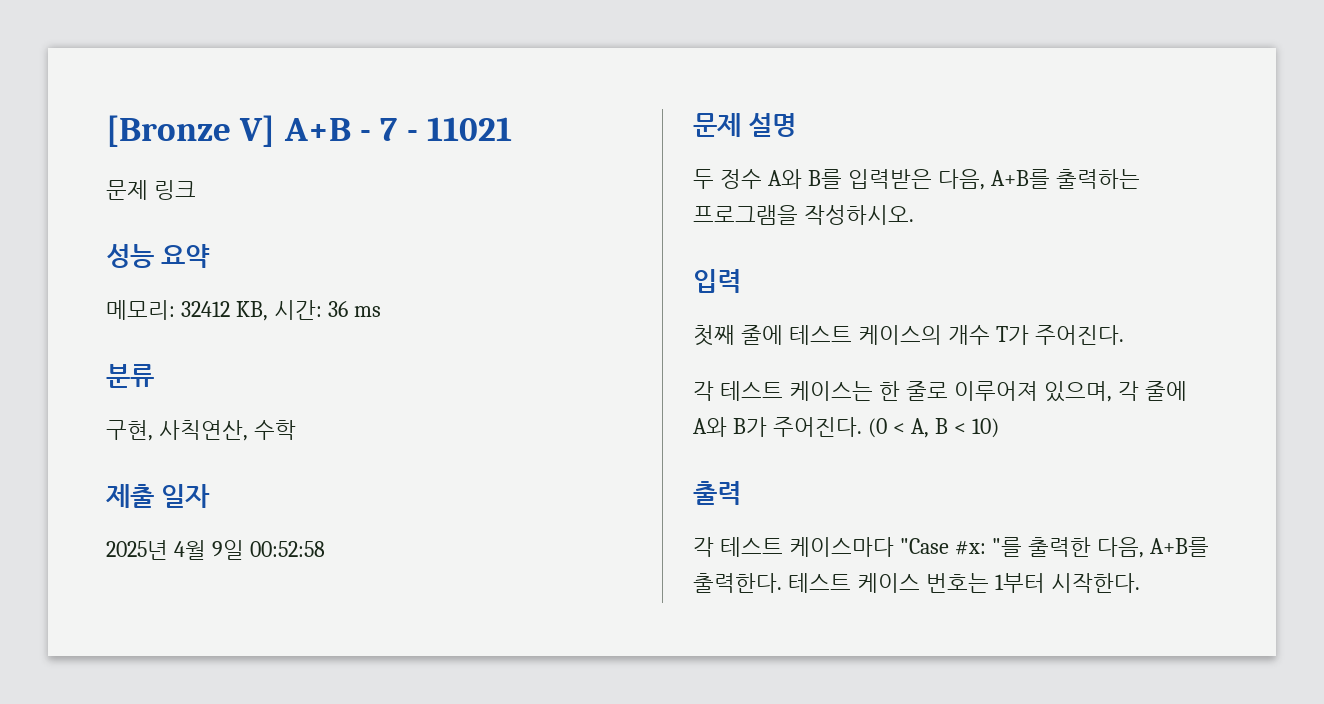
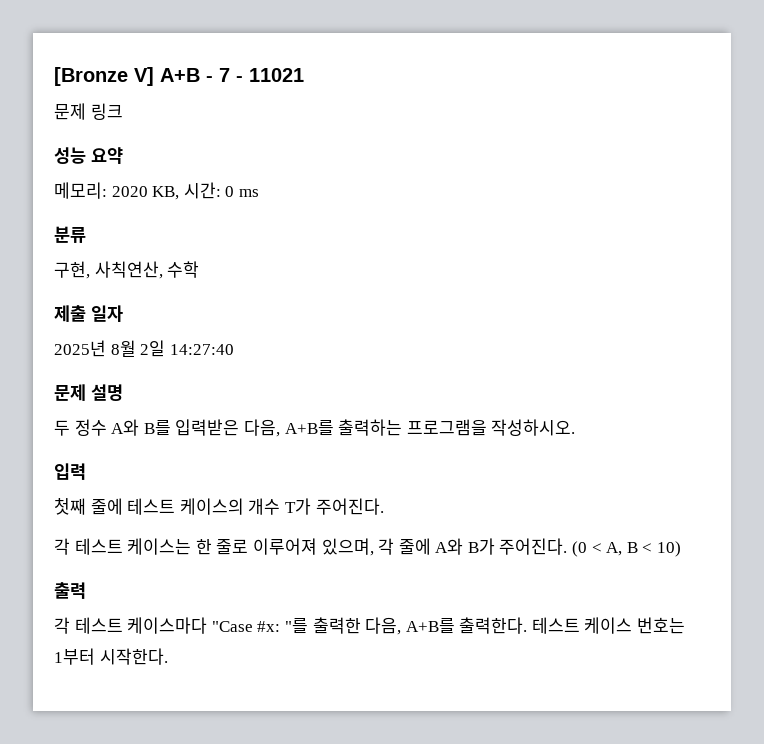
[180,301,230,317] 32412 -> [111,186,148,197] 2020
[327,301,348,317] 36 -> [225,186,235,197] 0
[173,540,325,560] 4월 9일 00:52:58 -> [110,340,234,357] 8월 2일 14:27:40

